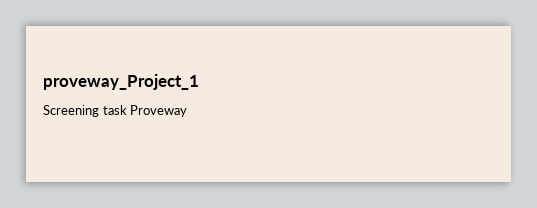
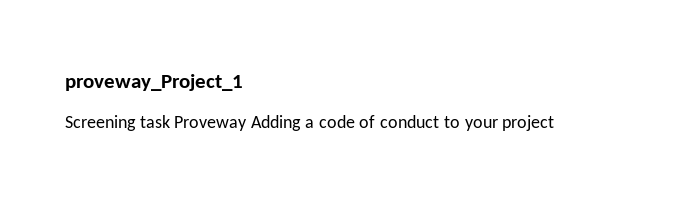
(188, 111) none -> [251,115,555,131] Adding a code of conduct to your project

